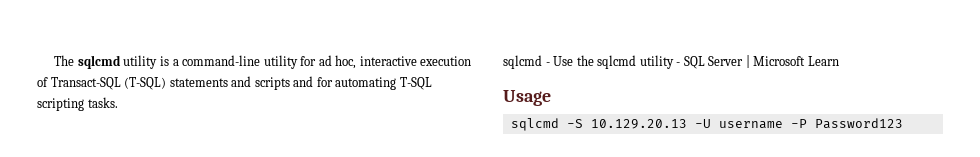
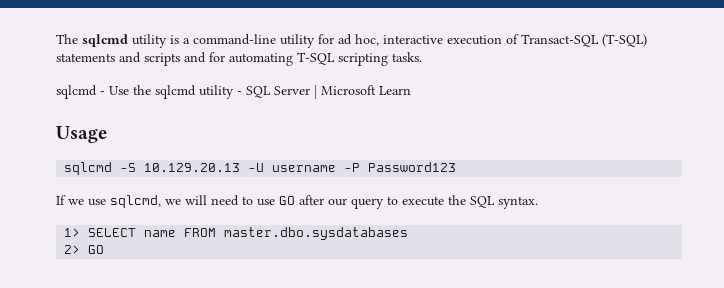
(903, 123) none -> [56,195,538,209] [64,227,409,240] [64,245,105,254] // If we use sqlcmd, we will need to use GO after our query to execute the SQL syntax. // 1> SELECT name FROM master.dbo.sysdatabases // 2> GO

